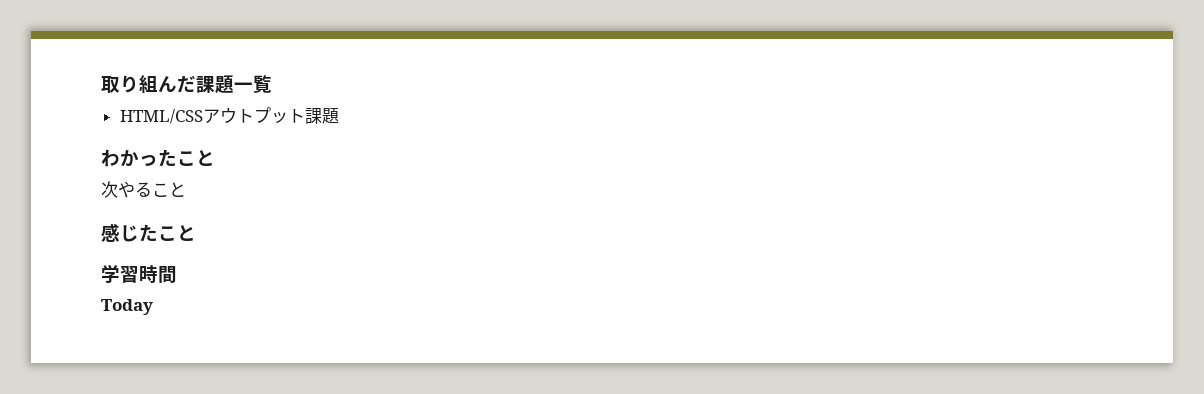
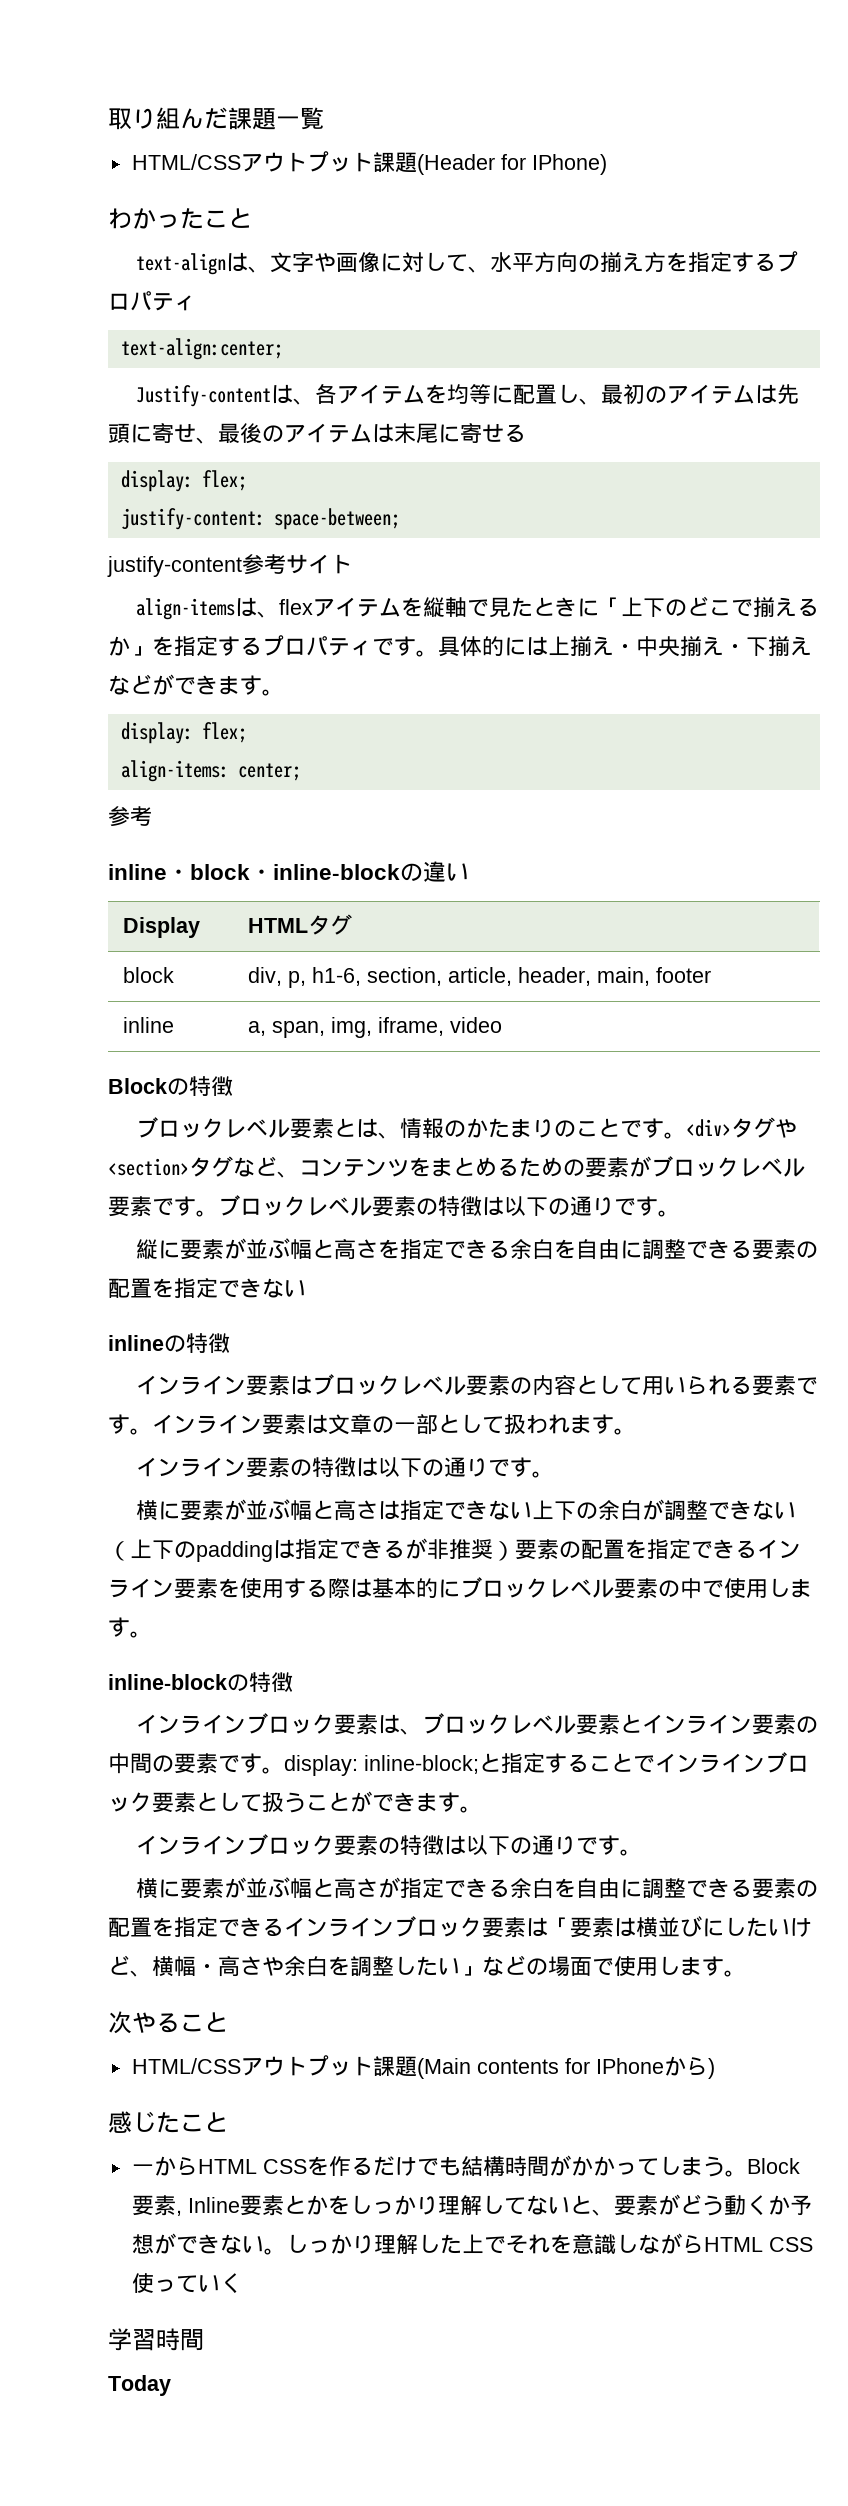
(339, 116) none -> [416,154,607,175] (Header for IPhone)
[101,181,186,198] [101,223,196,242] 次やること // 感じたこと -> [136,251,799,275] [108,291,196,311] [120,338,283,360] [136,384,800,407] [108,423,526,444] [120,470,247,492] [120,508,400,530] [107,554,352,577] [136,596,820,620] [108,635,812,657] [108,674,284,696] [120,722,247,744] [120,760,301,782] [108,806,152,827] [108,861,469,882] [123,917,201,938] [248,914,353,935] [123,967,175,983] [248,967,712,988] [123,1017,175,1033] [248,1017,503,1038] [108,1076,233,1097] [136,1117,798,1139] [108,1156,805,1178] [108,1195,680,1217] [136,1238,819,1260] [108,1278,306,1298] [108,1333,230,1354] [136,1374,819,1396] [108,1414,636,1435] [136,1457,555,1478] [136,1499,797,1521] [108,1538,801,1562] [108,1577,812,1599] [108,1617,152,1638] [108,1672,293,1693] [136,1713,819,1735] [108,1752,809,1776] [108,1791,482,1813] [136,1834,643,1856] [136,1877,819,1899] [108,1916,812,1938] [108,1955,746,1977] [108,2011,228,2034] [131,2055,715,2079] [108,2111,228,2133] [131,2155,800,2177] [131,2194,812,2216] [131,2233,813,2255] [131,2273,242,2294] text-alignは、文字や画像に対して、水平方向の揃え方を指定するプロパティ // text-align:center; // Justify-contentは、各アイテムを均等に配置し、最初のアイテムは先頭に寄せ、最後のアイテムは末尾に寄せる // display: flex; // justify-content: space-between; // justify-content参考サイト // align-itemsは、flexアイテムを縦軸で見たときに「上下のどこで揃えるか」を指定するプロパティです。具体的には上揃え・中央揃え・下揃えなどができます。 // display: flex; // align-items: center; // 参考 // inline・block・inline-blockの違い // Display | HTMLタグ // block | div, p, h1-6, section, article, header, main, footer // inline | a, span, img, iframe, video // Blockの特徴 // ブロックレベル要素とは、情報のかたまりのことです。<div>タグや<section>タグなど、コンテンツをまとめるための要素がブロックレベル要素です。ブロックレベル要素の特徴は以下の通りです。 // 縦に要素が並ぶ幅と高さを指定できる余白を自由に調整できる要素の配置を指定できない // inlineの特徴 // インライン要素はブロックレベル要素の内容として用いられる要素です。インライン要素は文章の一部として扱われます。 // インライン要素の特徴は以下の通りです。 // 横に要素が並ぶ幅と高さは指定できない上下の余白が調整できない（上下のpaddingは指定できるが非推奨）要素の配置を指定できるインライン要素を使用する際は基本的にブロックレベル要素の中で使用します。 // inline-blockの特徴 // インラインブロック要素は、ブロックレベル要素とインライン要素の中間の要素です。display: inline-block;と指定することでインラインブロック要素として扱うことができます。 // インラインブロック要素の特徴は以下の通りです。 // 横に要素が並ぶ幅と高さが指定できる余白を自由に調整できる要素の配置を指定できるインラインブロック要素は「要素は横並びにしたいけど、横幅・高さや余白を調整したい」などの場面で使用します。 // 次やること // HTML/CSSアウトプット課題(Main contents for IPhoneから) // 感じたこと // 一からHTML CSSを作るだけでも結構時間がかかってしまう。Block要素, Inline要素とかをしっかり理解してないと、要素がどう動くか予想ができない。しっかり理解した上でそれを意識しながらHTML CSS使っていく

